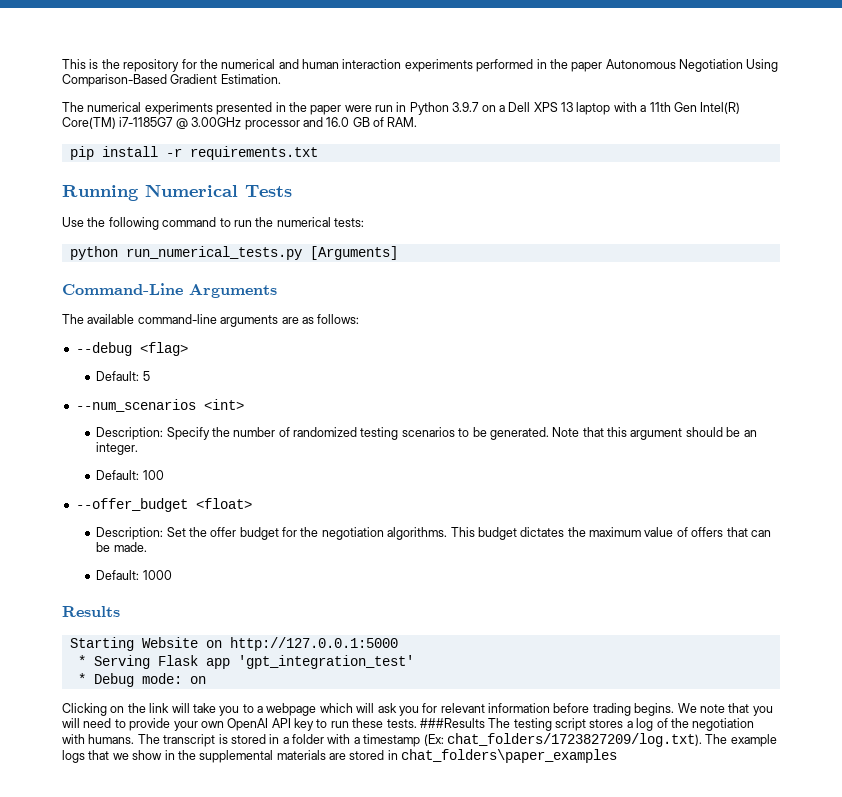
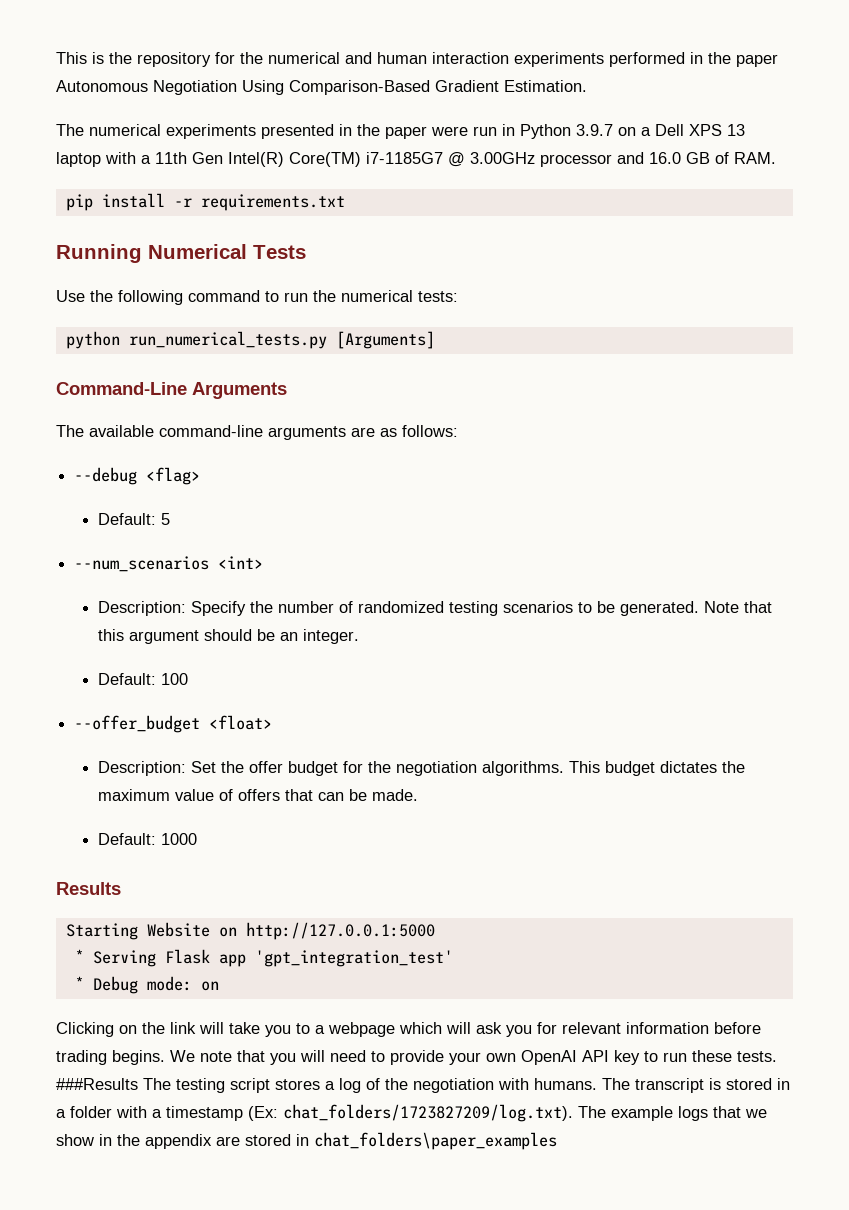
[199,750,326,763] supplemental materials -> [145,1134,212,1149] appendix

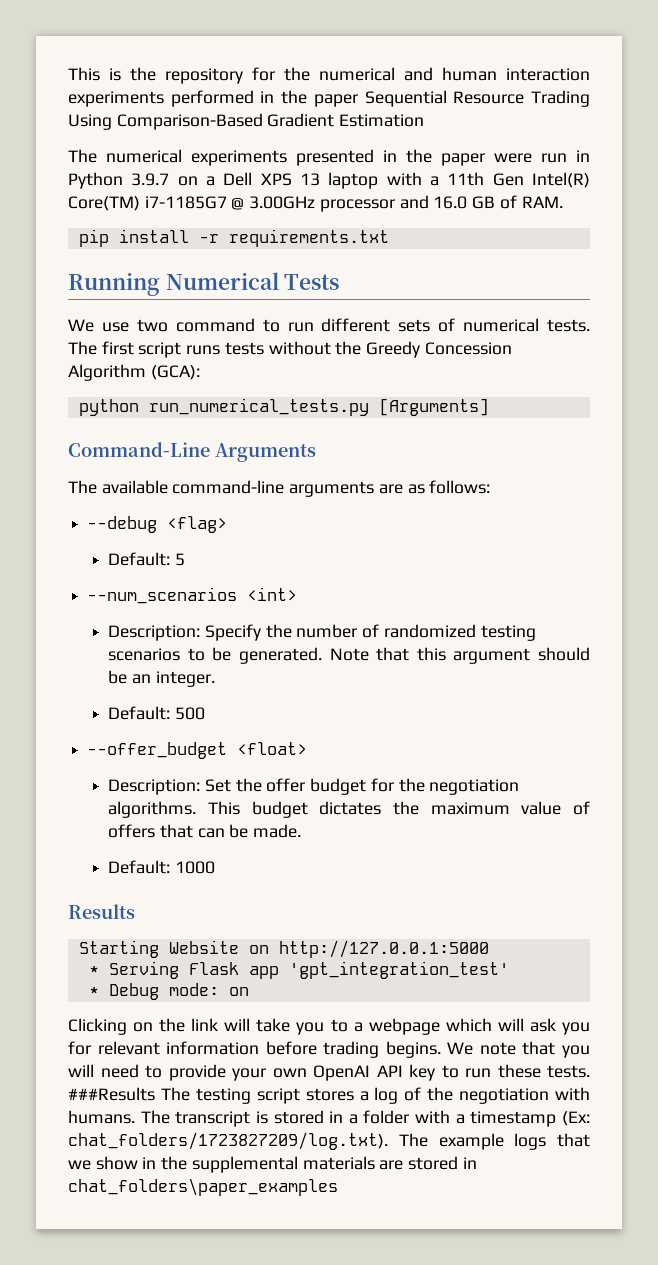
[56,80,237,95] Autonomous Negotiation -> [364,90,590,107] Sequential Resource Trading
[504,80,587,92] Estimation. -> [339,114,425,127] Estimation
[56,290,458,305] Use the following command to run the numerical tests: -> [68,318,590,332] [68,341,512,358] [68,364,200,381] We use two command to run different sets of numerical tests. The first script runs tests without the Greedy Concession Algorithm (GCA):
[161,673,189,685] 100 -> [175,707,206,720] 500
[145,1134,212,1149] appendix -> [191,1156,375,1173] supplemental materials

